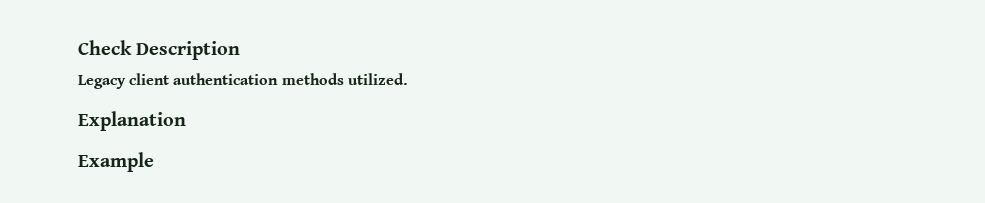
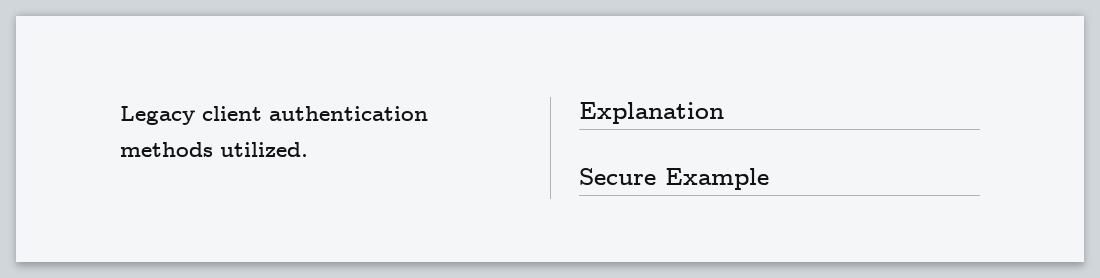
[78,40,241,60] Check Description // -> (120, 115) none
(186, 121) none -> [579,168,656,185] Secure

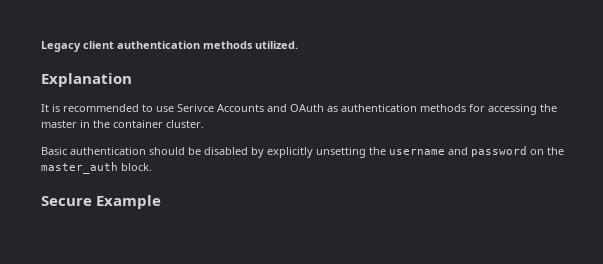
(724, 113) none -> [41,104,557,115] [41,120,204,128] [41,146,564,158] [41,162,152,174] // It is recommended to use Serivce Accounts and OAuth as authentication methods for accessing the master in the container cluster. // Basic authentication should be disabled by explicitly unsetting the username and password on the master_auth block.

